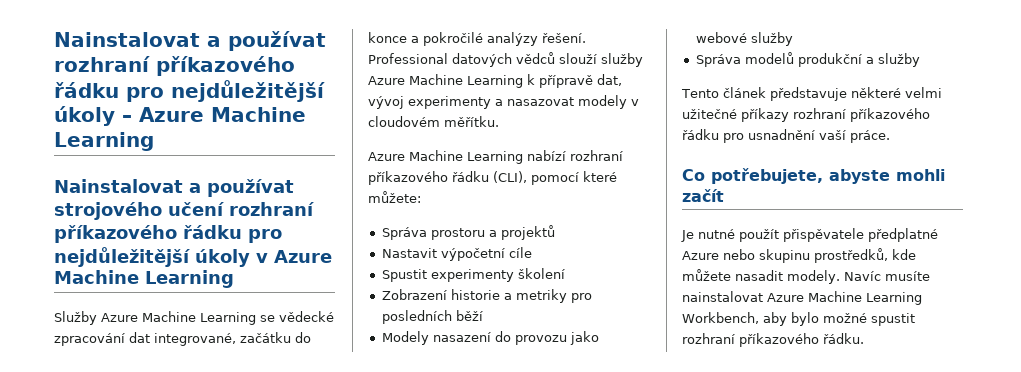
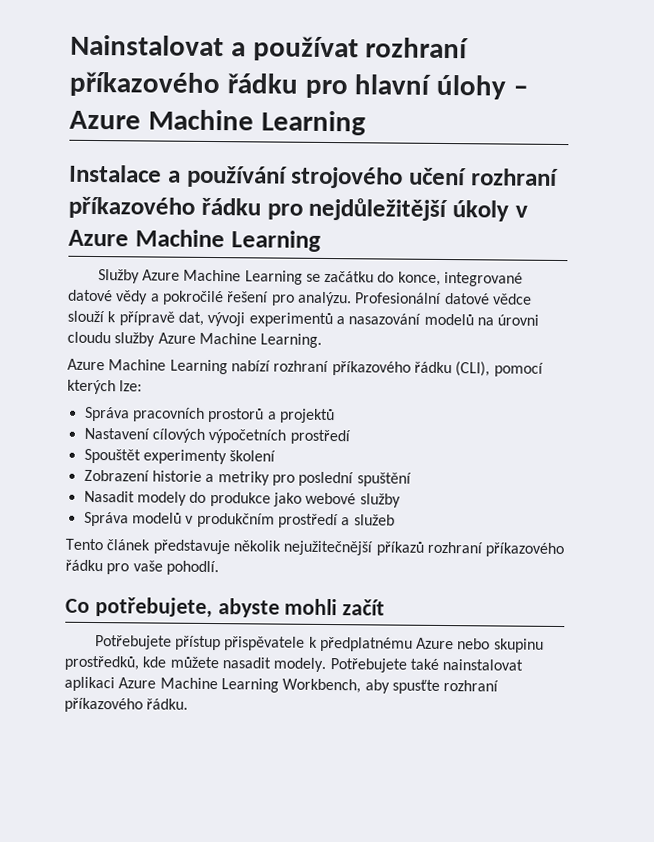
[171,80,325,102] [54,106,115,126] nejdůležitější úkoly -> [354,74,507,100] hlavní úlohy
[54,179,294,197] Nainstalovat a používat -> [69,164,288,188] Instalace a používání
[279,311,334,322] [54,332,311,346] [368,32,586,46] [368,52,643,67] [368,74,622,88] [368,95,639,109] [368,116,499,127] vědecké zpracování dat integrované, začátku do konce a pokročilé analýzy řešení. Professional datových vědců slouží služby Azure Machine Learning k přípravě dat, vývoj experimenty a nasazovat modely v cloudovém měřítku. -> [324,270,524,287] [68,289,532,307] [67,310,540,328] [67,331,323,348] začátku do konce, integrované datové vědy a pokročilé řešení pro analýzu. Profesionální datové vědce slouží k přípravě dat, vývoji experimentů a nasazování modelů na úrovni cloudu služby Azure Machine Learning.
[583,171,617,182] [368,191,421,203] [381,227,485,240] které můžete: // Správa prostoru -> [67,379,143,395] [83,406,265,423] kterých lze: // Správa pracovních prostorů
[381,247,532,261] [381,269,427,282] Nastavit výpočetní cíle // Spustit -> [83,427,351,445] [83,448,141,464] Nastavení cílových výpočetních prostředí // Spouštět
[381,310,483,324] [381,331,567,345] posledních běží // Modely nasazení do provozu -> [298,471,412,487] [83,490,271,507] poslední spuštění // Nasadit modely do produkce
[797,53,920,67] produkční a služby -> [185,512,395,529] v produkčním prostředí a služeb
[850,87,942,98] [682,108,930,122] [682,129,890,143] některé velmi užitečné příkazy rozhraní příkazového řádku pro usnadnění vaší práce. -> [232,540,565,558] [65,559,219,576] několik nejužitečnější příkazů rozhraní příkazového řádku pro vaše pohodlí.
[681,228,938,242] Je nutné použít přispěvatele předplatné -> [94,635,413,652] Potřebujete přístup přispěvatele k předplatnému
[843,271,930,281] [682,291,763,302] Navíc musíte nainstalovat -> [329,658,524,673] [64,676,115,692] Potřebujete také nainstalovat aplikaci
[791,312,915,326] bylo možné spustit -> [391,679,440,694] spusťte

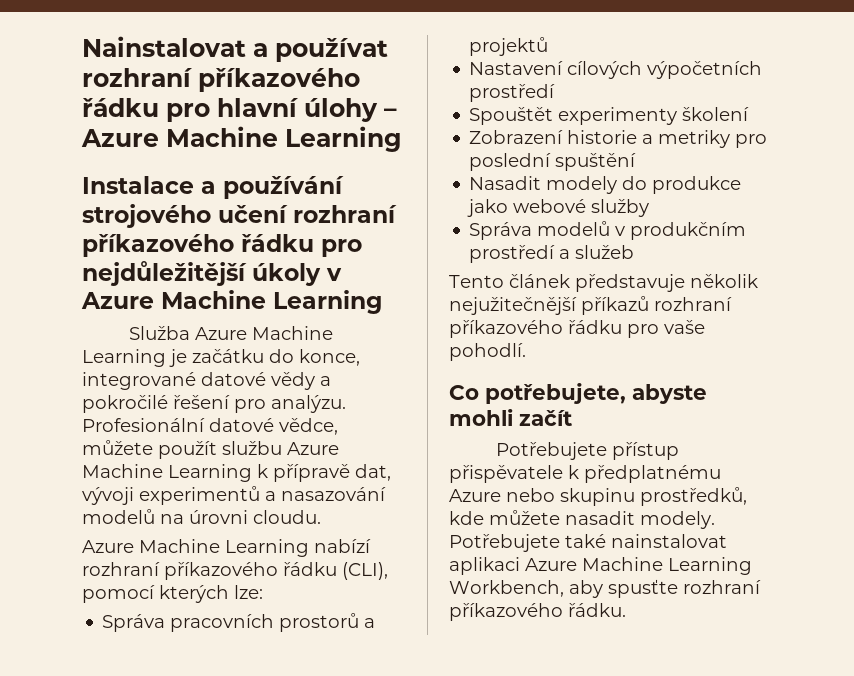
[97,269,321,285] Služby Azure Machine Learning se -> [129,326,334,340] [82,349,187,367] Služba Azure Machine Learning je
[492,293,532,305] [67,310,105,323] vědce slouží -> [279,418,338,435] [82,440,339,459] [82,464,252,482] vědce, můžete použít službu Azure Machine Learning
[67,331,323,348] cloudu služby Azure Machine Learning. -> [253,510,321,524] cloudu.

